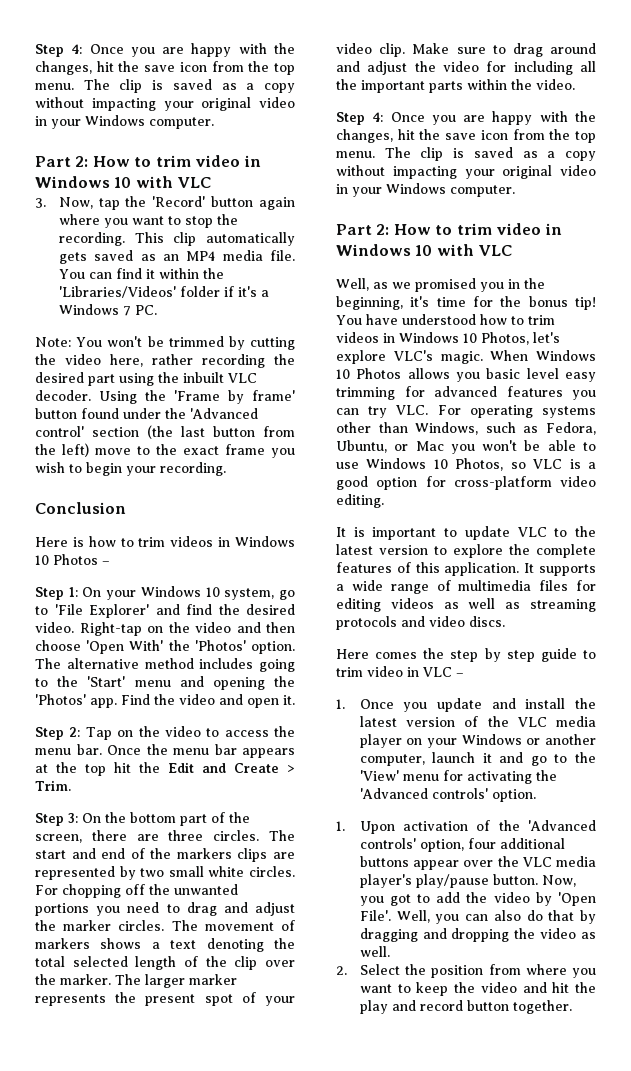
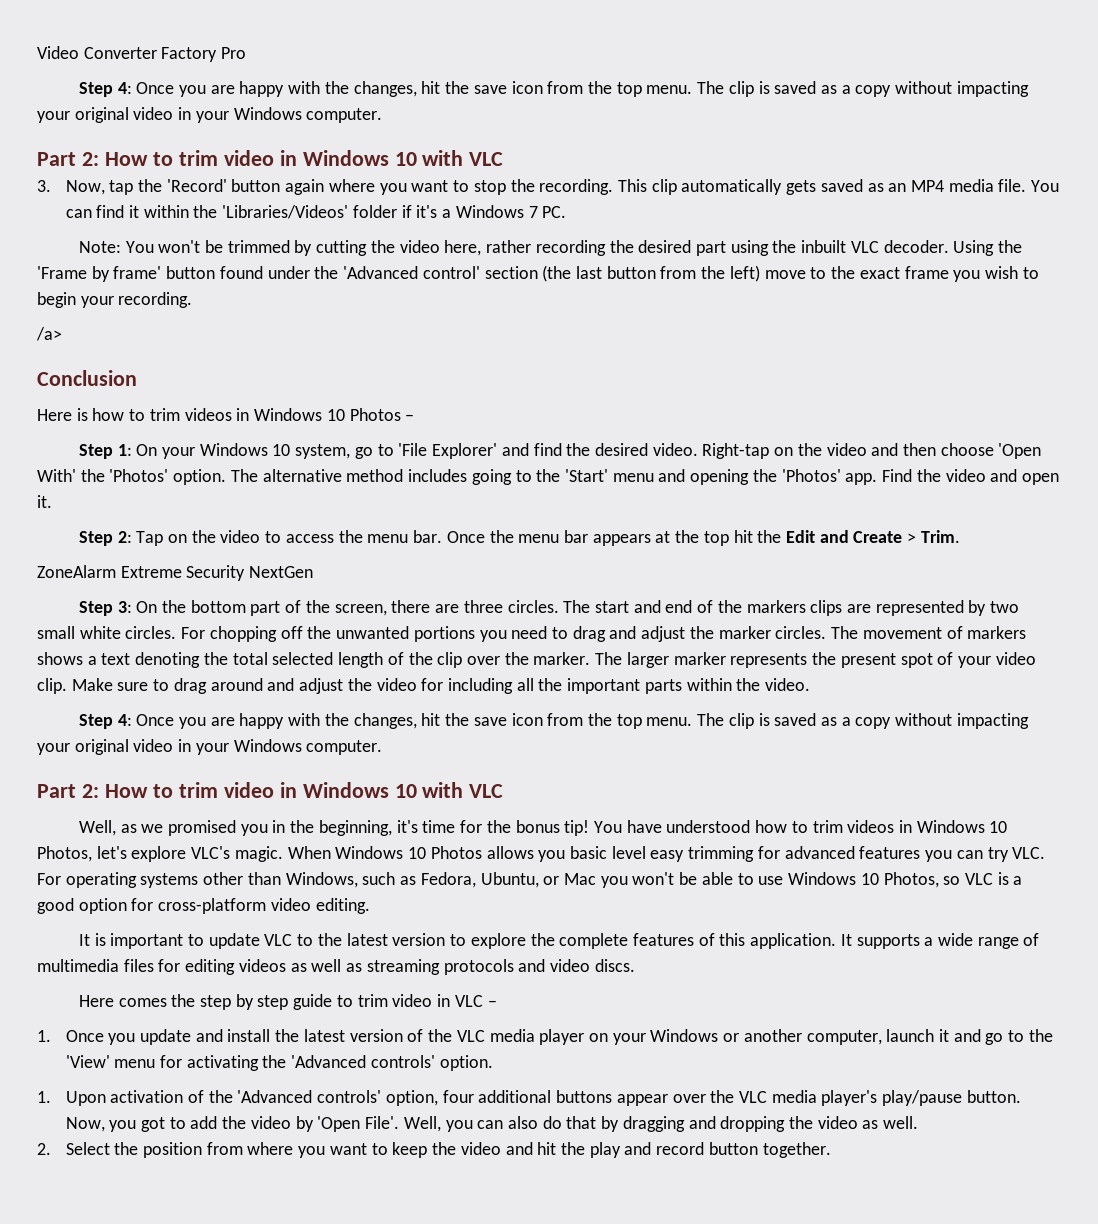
(35, 50) none -> [37,46,247,62] Video Converter Factory Pro //
(226, 469) none -> [36,327,62,341] // /a>
(71, 785) none -> [37,565,314,581] // ZoneAlarm Extreme Security NextGen

